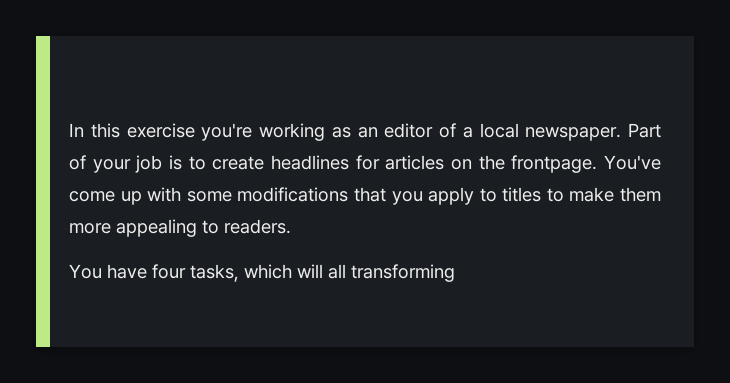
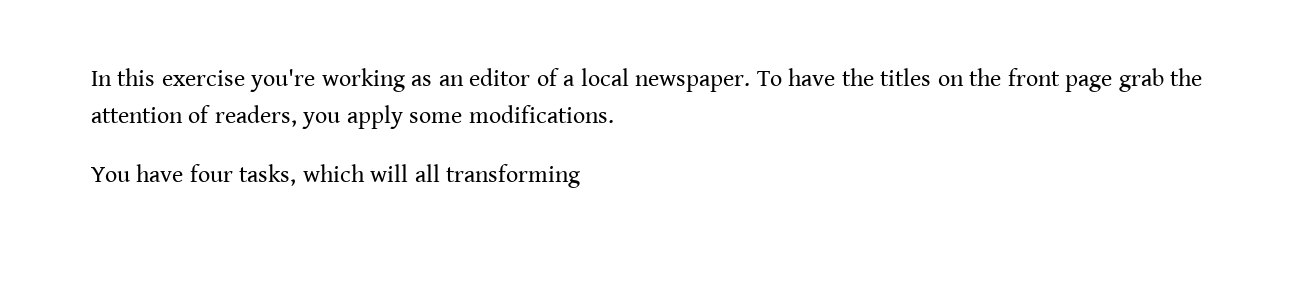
[628,123,661,138] [69,155,662,173] [69,187,661,205] [69,219,291,237] Part of your job is to create headlines for articles on the frontpage. You've come up with some modifications that you apply to titles to make them more appealing to readers. -> [756,68,1203,92] [91,105,614,129] To have the titles on the front page grab the attention of readers, you apply some modifications.

